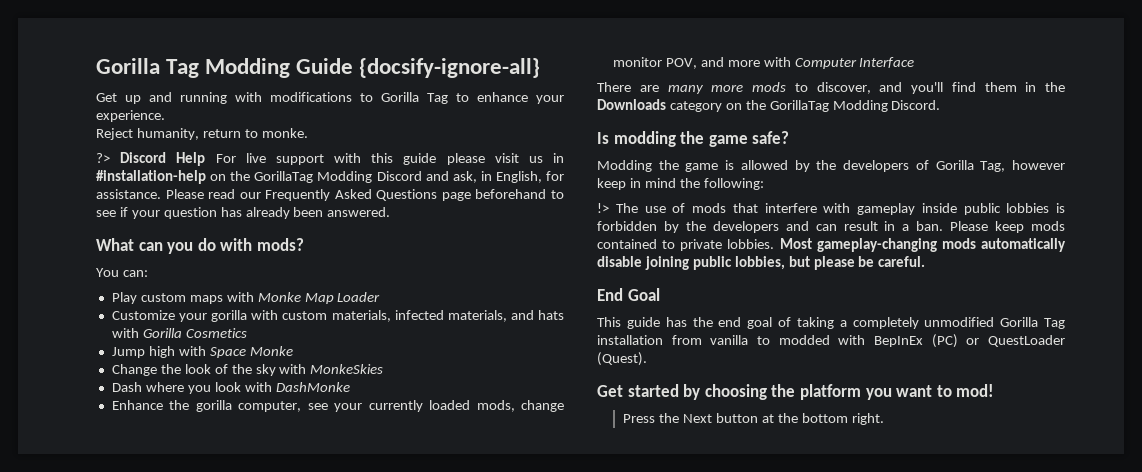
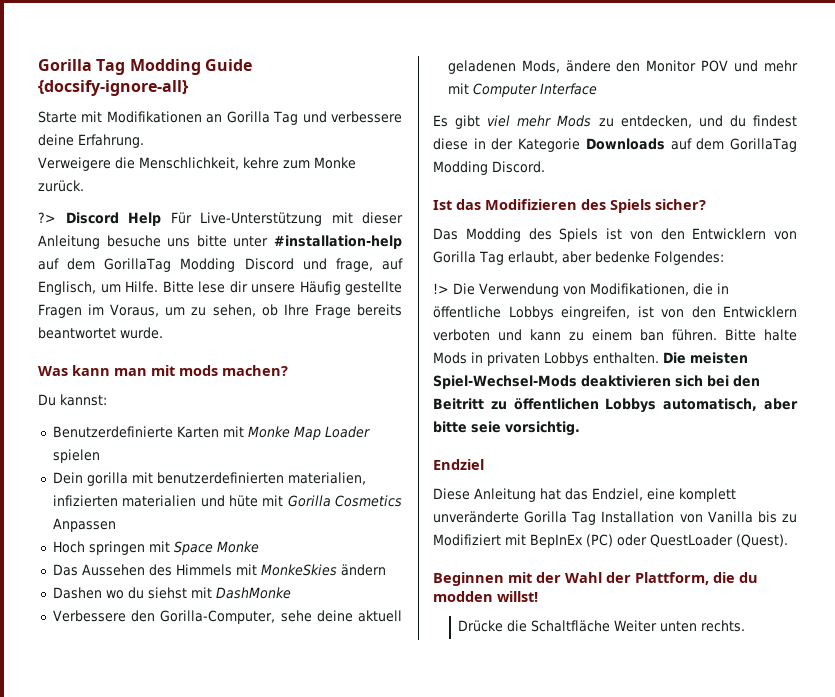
[96,92,564,104] [96,110,165,122] [96,128,308,140] [96,152,564,166] [96,170,565,184] [96,189,564,201] [96,207,391,219] [96,238,304,254] [96,268,148,277] [111,292,381,304] [111,310,564,322] [111,328,247,338] [111,346,293,358] [111,364,384,376] [111,382,350,394] [111,400,564,412] [612,57,915,69] [597,82,1065,94] [597,99,941,112] [597,131,790,147] [597,160,1065,172] [597,178,764,190] [597,203,1065,215] [597,221,1065,233] [597,238,1066,252] [597,256,926,270] [597,288,660,301] [597,317,1065,329] [597,335,866,345] Get up and running with modifications to Gorilla Tag to enhance your experience. // Reject humanity, return to monke. // ?> Discord Help For live support with this guide please visit us in #installation-help on the GorillaTag Modding Discord and ask, in English, for assistance. Please read our Frequently Asked Questions page beforehand to see if your question has already been answered. // What can you do with mods? // You can: // Play custom maps with Monke Map Loader // Customize your gorilla with custom materials, infected materials, and hats with Gorilla Cosmetics // Jump high with Space Monke // Change the look of the sky with MonkeSkies // Dash where you look with DashMonke // Enhance the gorilla computer, see your currently loaded mods, change monitor POV, and more with Computer Interface // There are many more mods to discover, and you'll find them in the Downloads category on the GorillaTag Modding Discord. // Is modding the game safe? // Modding the game is allowed by the developers of Gorilla Tag, however keep in mind the following: // !> The use of mods that interfere with gameplay inside public lobbies is forbidden by the developers and can result in a ban. Please keep mods contained to private lobbies. Most gameplay-changing mods automatically disable joining public lobbies, but please be careful. // End Goal // This guide has the end goal of taking a completely unmodified Gorilla Tag installation from vanilla to modded with -> [38,111,402,125] [38,134,144,148] [38,157,356,171] [38,180,84,192] [38,212,403,226] [38,235,402,249] [38,258,403,272] [38,281,402,295] [38,304,403,318] [38,327,163,339] [38,365,288,376] [38,394,107,406] [52,426,370,440] [52,449,100,463] [52,472,366,486] [52,495,402,507] [52,518,116,532] [52,541,259,555] [52,564,386,576] [52,587,291,599] [52,610,402,624] [447,60,798,74] [447,83,597,97] [433,115,797,129] [433,138,798,152] [433,161,545,175] [433,199,706,213] [433,228,797,242] [433,251,724,265] [433,283,729,297] [433,306,797,320] [433,329,797,341] [433,352,748,366] [433,375,760,389] [433,398,798,413] [433,421,580,436] [433,459,484,470] [433,488,736,502] [433,511,797,525] [433,534,526,546] Starte mit Modifikationen an Gorilla Tag und verbessere deine Erfahrung. // Verweigere die Menschlichkeit, kehre zum Monke zurück. // ?> Discord Help Für Live-Unterstützung mit dieser Anleitung besuche uns bitte unter #installation-help auf dem GorillaTag Modding Discord und frage, auf Englisch, um Hilfe. Bitte lese dir unsere Häufig gestellte Fragen im Voraus, um zu sehen, ob Ihre Frage bereits beantwortet wurde. // Was kann man mit mods machen? // Du kannst: // Benutzerdefinierte Karten mit Monke Map Loader spielen // Dein gorilla mit benutzerdefinierten materialien, infizierten materialien und hüte mit Gorilla Cosmetics Anpassen // Hoch springen mit Space Monke // Das Aussehen des Himmels mit MonkeSkies ändern // Dashen wo du siehst mit DashMonke // Verbessere den Gorilla-Computer, sehe deine aktuell geladenen Mods, ändere den Monitor POV und mehr mit Computer Interface // Es gibt viel mehr Mods zu entdecken, und du findest diese in der Kategorie Downloads auf dem GorillaTag Modding Discord. // Ist das Modifizieren des Spiels sicher? // Das Modding des Spiels ist von den Entwicklern von Gorilla Tag erlaubt, aber bedenke Folgendes: // !> Die Verwendung von Modifikationen, die in öffentliche Lobbys eingreifen, ist von den Entwicklern verboten und kann zu einem ban führen. Bitte halte Mods in privaten Lobbys enthalten. Die meisten Spiel-Wechsel-Mods deaktivieren sich bei den Beitritt zu öffentlichen Lobbys automatisch, aber bitte seie vorsichtig. // Endziel // Diese Anleitung hat das Endziel, eine komplett unveränderte Gorilla Tag Installation von Vanilla bis zu Modifiziert mit
[966,338,980,345] or -> [617,534,647,546] oder
[597,384,995,400] [623,413,884,425] Get started by choosing the platform you want to mod! // Press the Next button at the bottom right. -> [433,572,758,586] [433,591,538,602] [458,620,746,632] Beginnen mit der Wahl der Plattform, die du modden willst! // Drücke die Schaltfläche Weiter unten rechts.

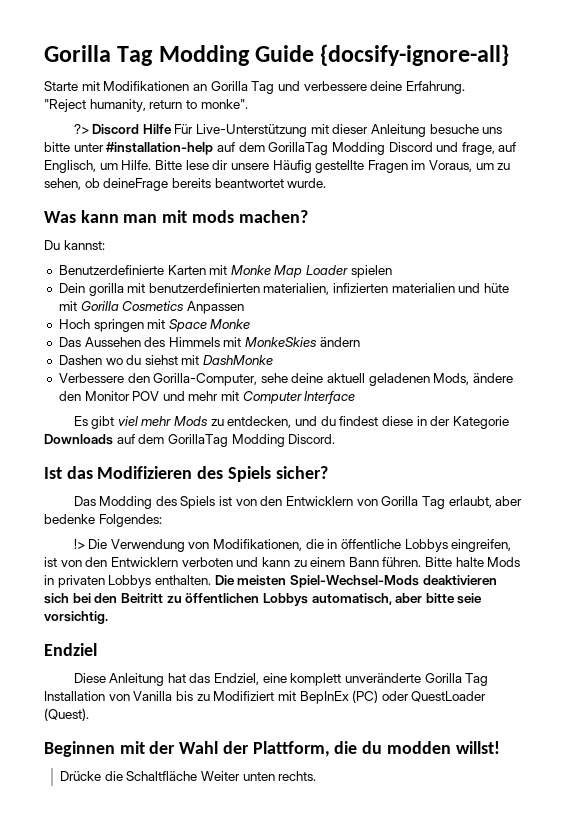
[38,157,356,171] [38,180,84,192] Verweigere die Menschlichkeit, kehre zum Monke zurück. -> [44,99,248,112] "Reject humanity, return to monke".
[128,212,161,226] Help -> [142,124,172,134] Hilfe
[283,304,351,318] Ihre Frage -> [103,178,169,191] deineFrage
[640,329,664,341] ban -> [348,557,379,567] Bann

